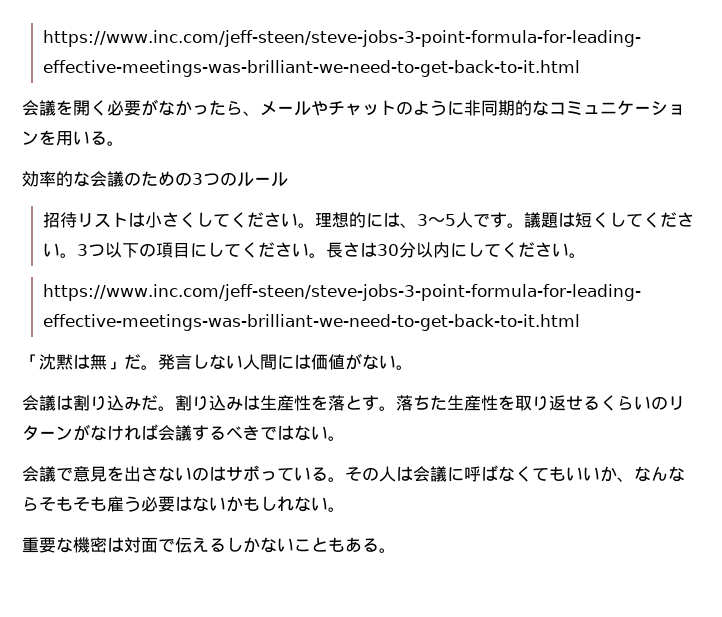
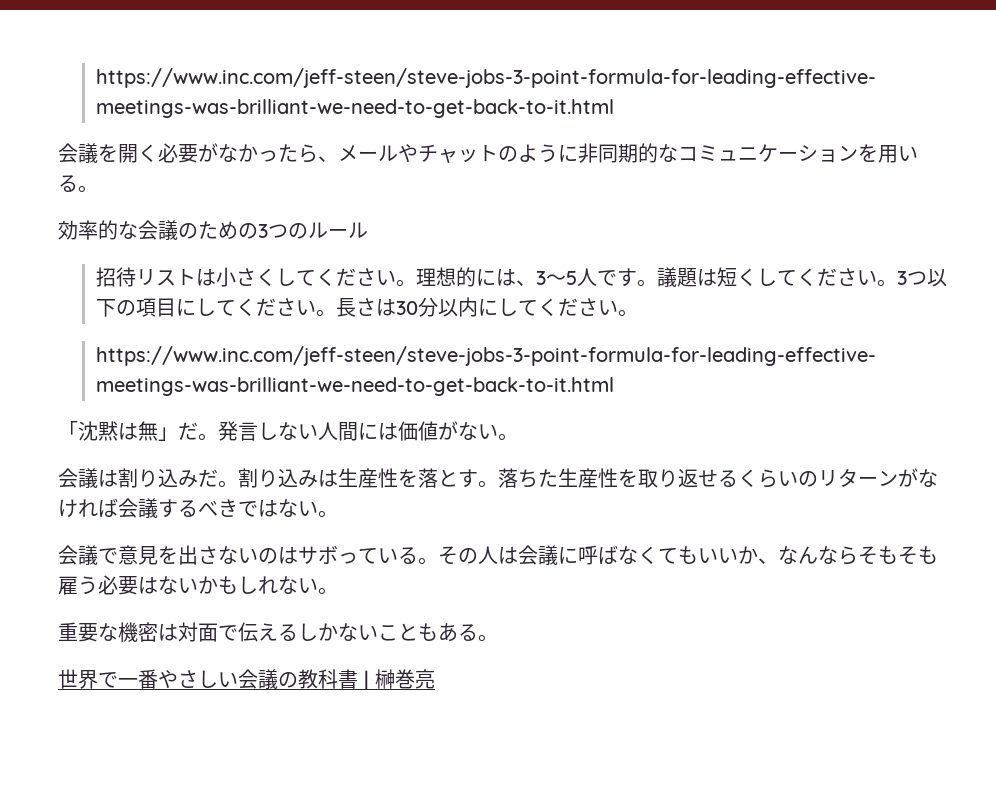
(396, 550) none -> [58,669,435,690] // 世界で一番やさしい会議の教科書 | 榊巻亮

